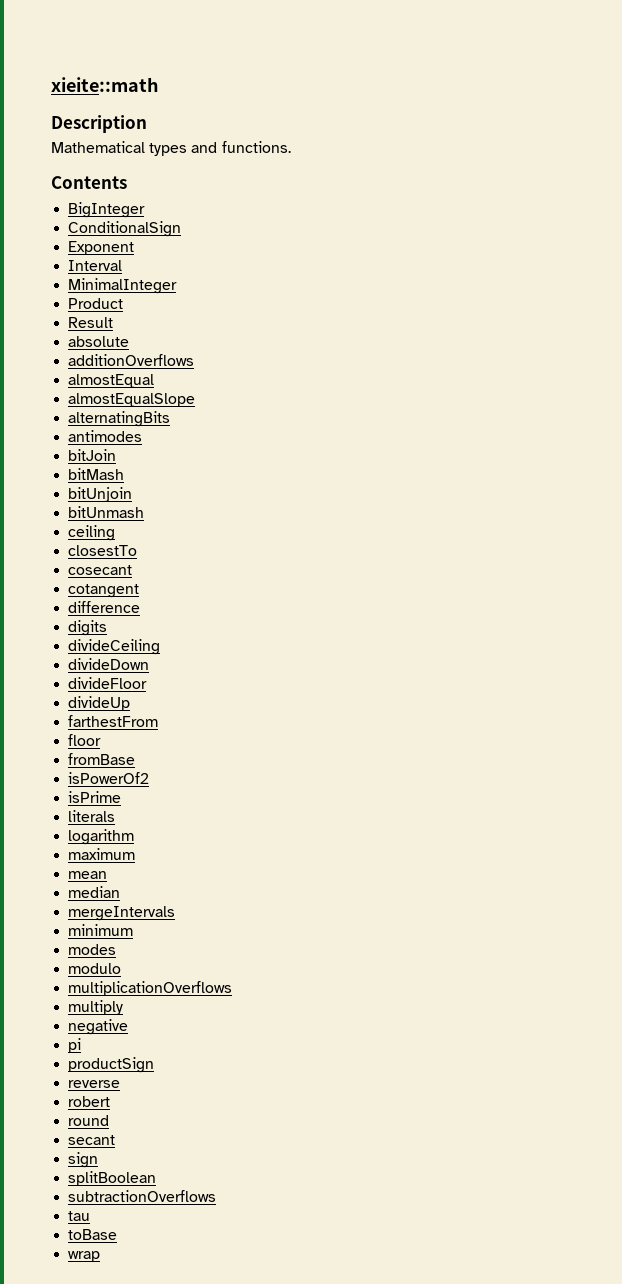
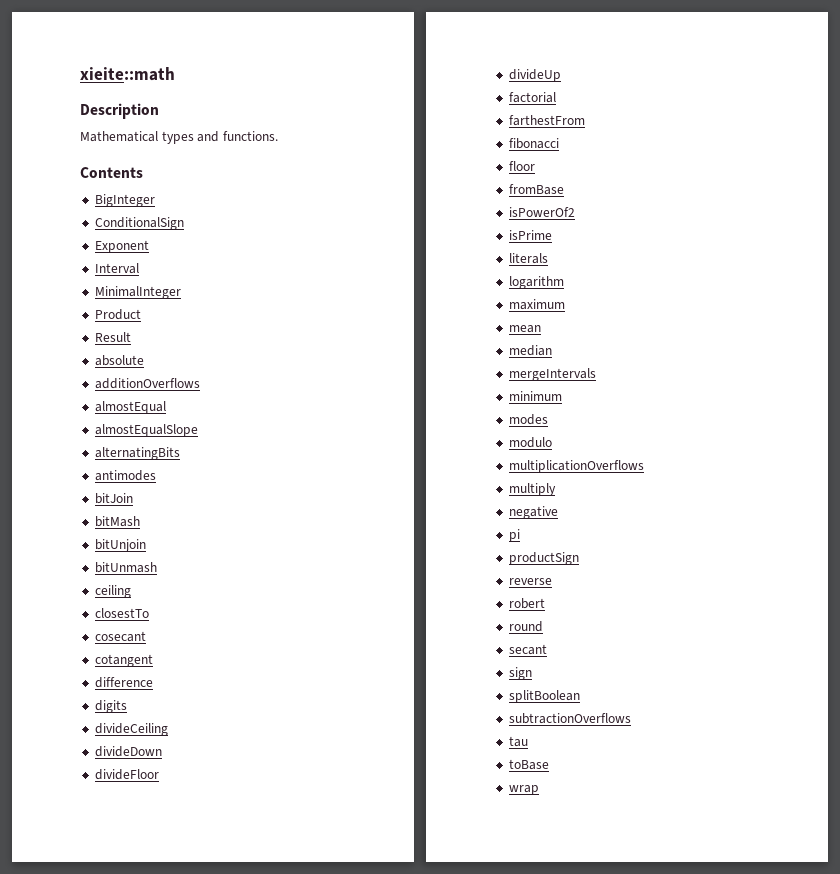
(131, 703) none -> [508,92,556,103] // factorial
(159, 721) none -> [508,138,559,149] // fibonacci

